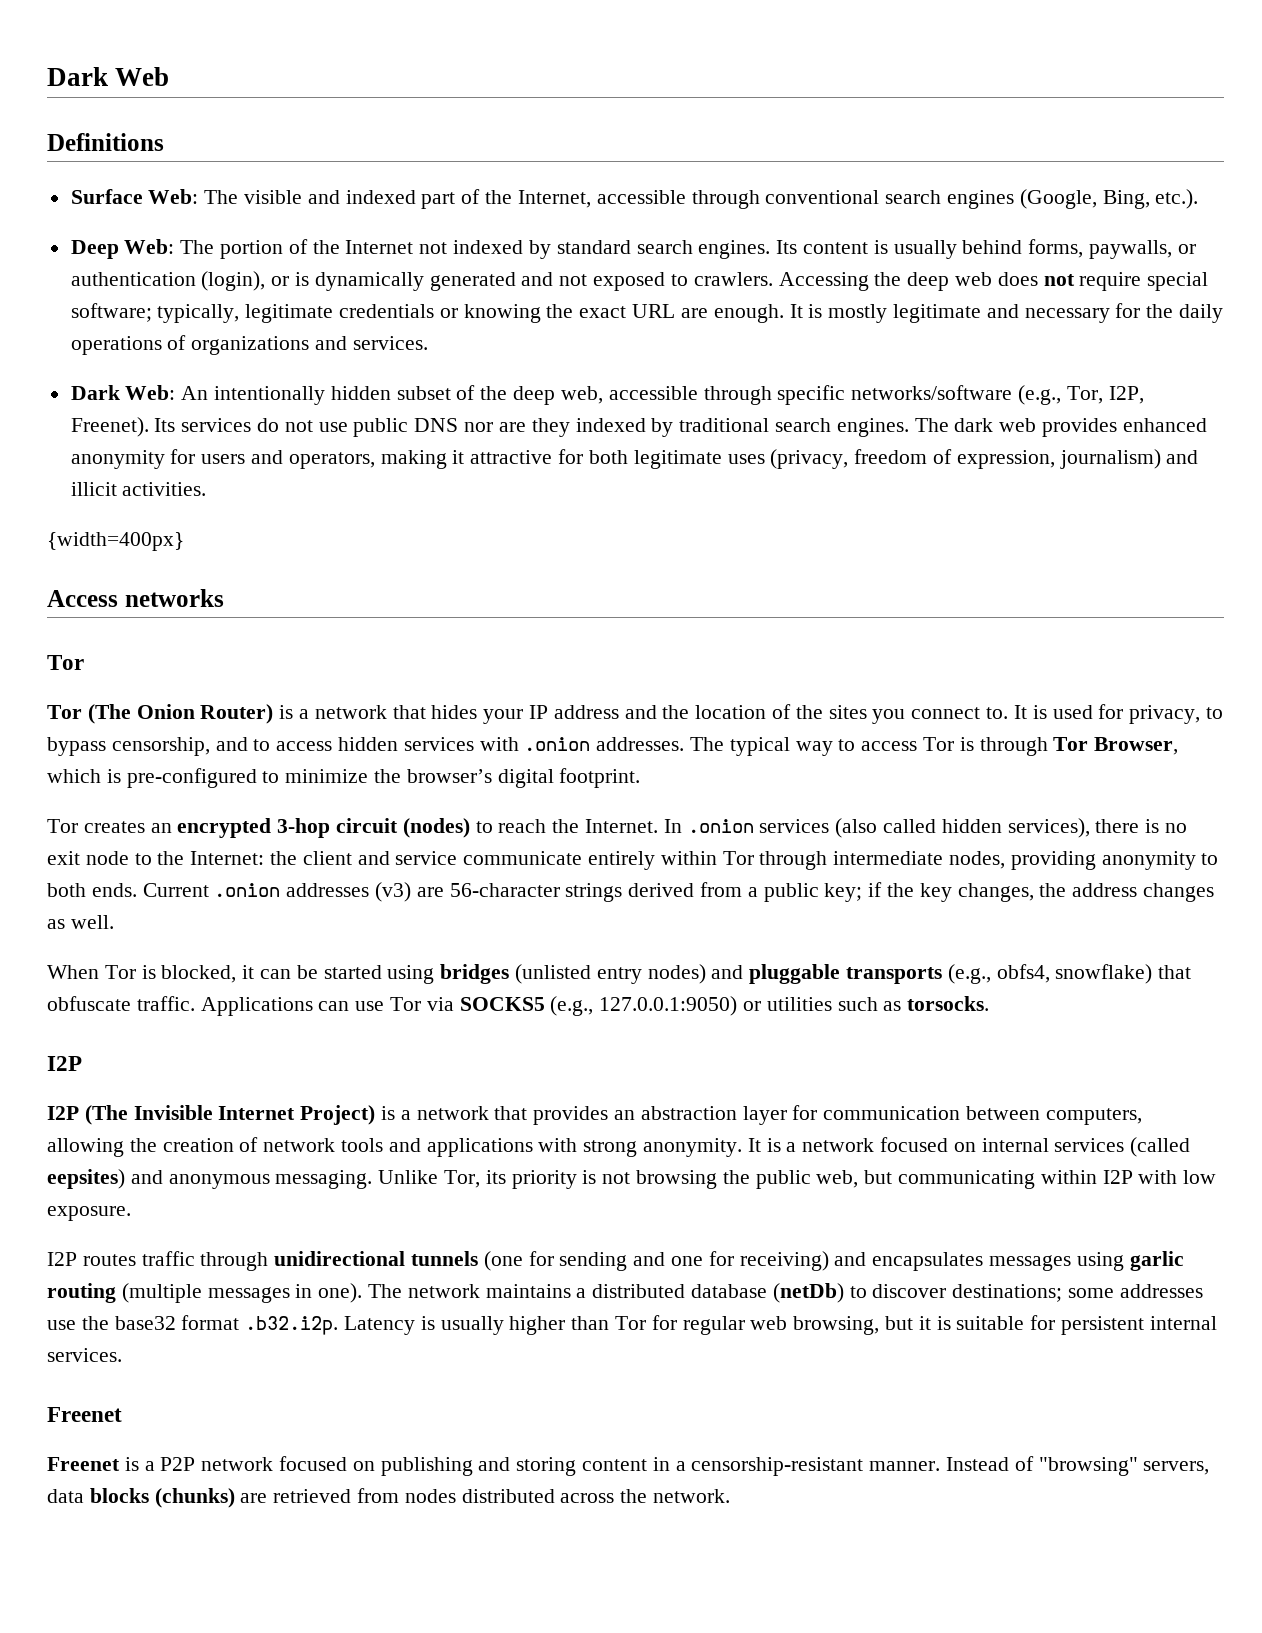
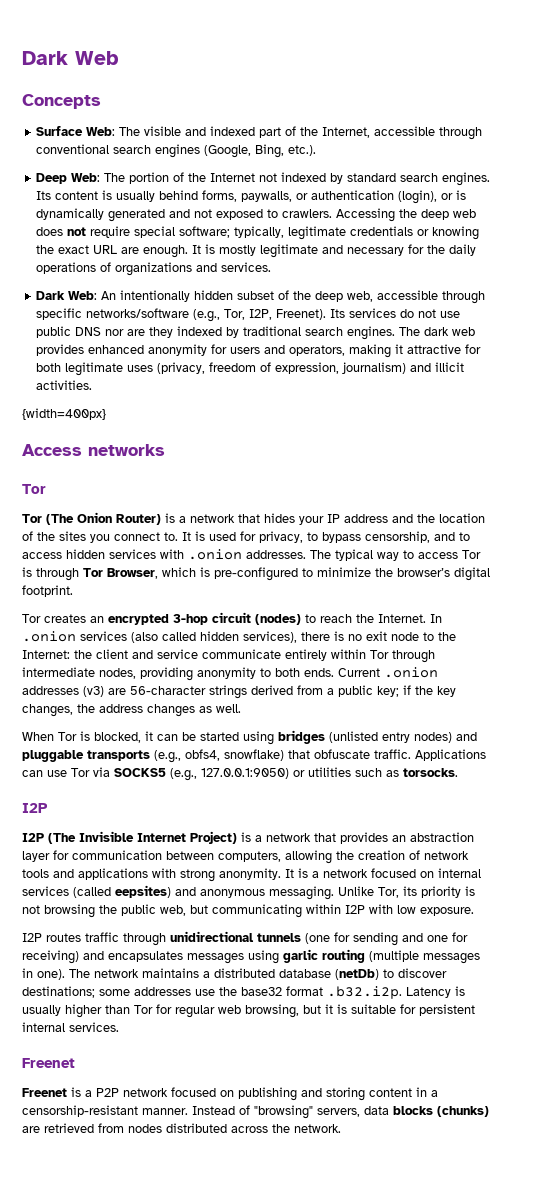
[47,133,164,151] Definitions -> [22,94,101,109] Concepts

